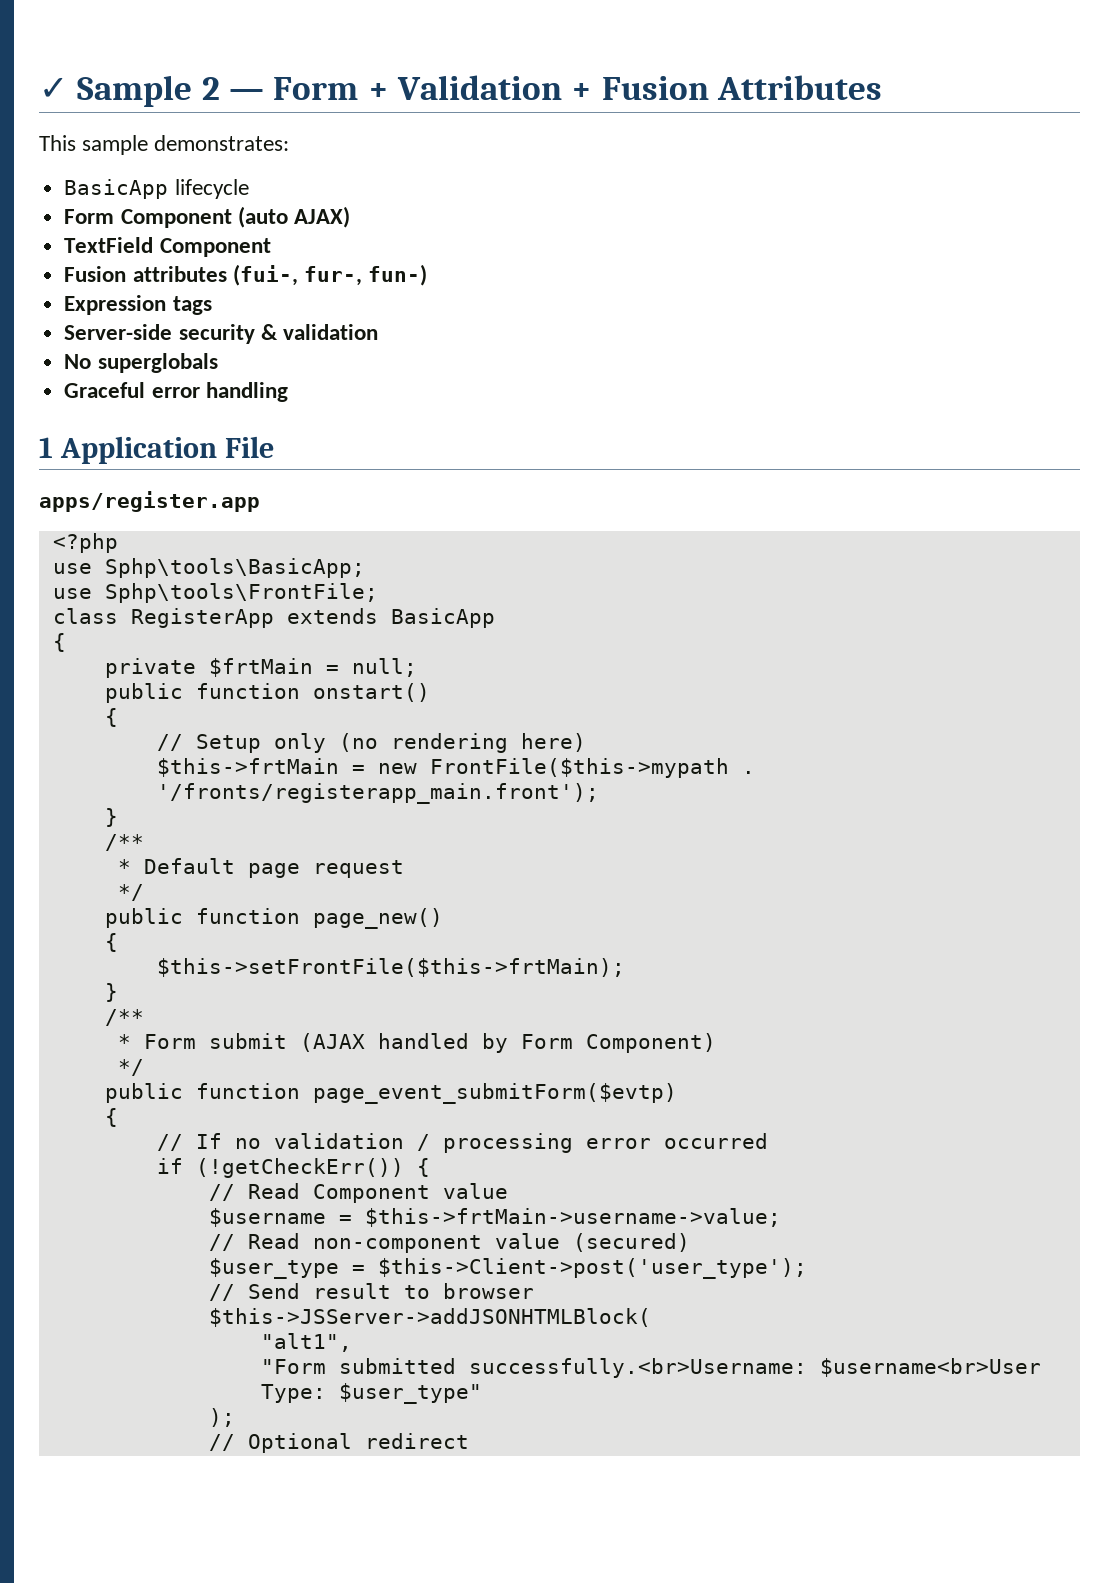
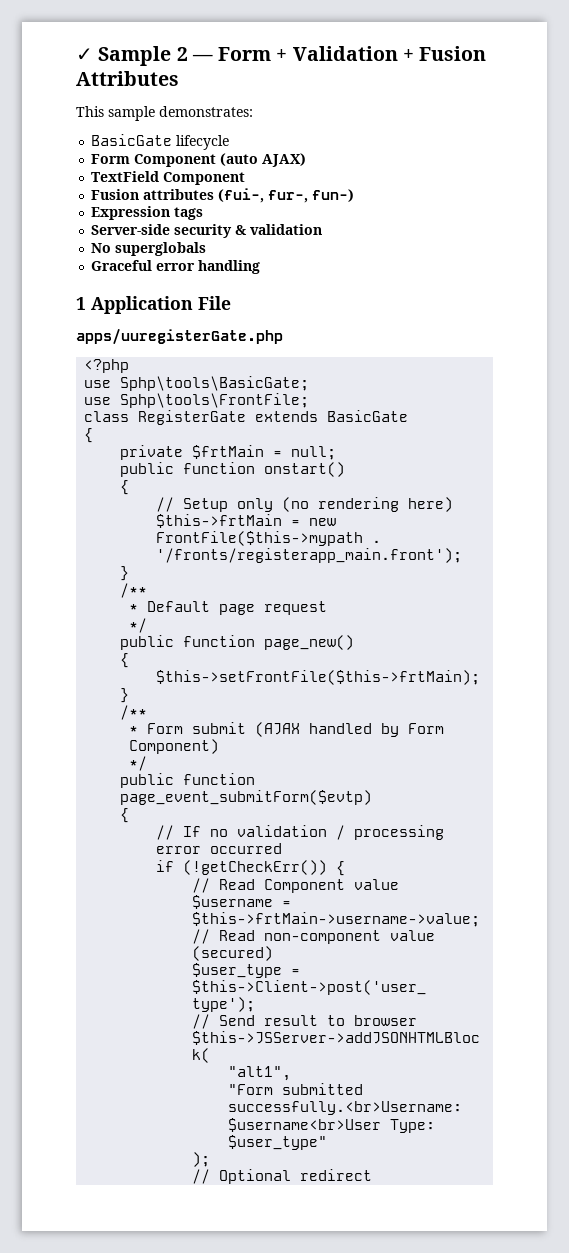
[64,179,169,199] BasicApp -> [91,134,173,146] BasicGate
[39,491,260,512] apps/register.app -> [76,328,283,345] apps/uuregisterGate.php
[104,558,365,578] Sphp\tools\BasicApp; -> [120,376,310,391] Sphp\tools\BasicGate;
[130,608,495,628] RegisterApp extends BasicApp -> [138,410,409,425] RegisterGate extends BasicGate

